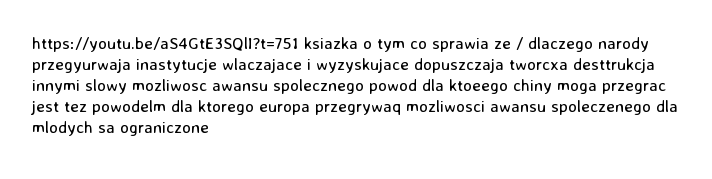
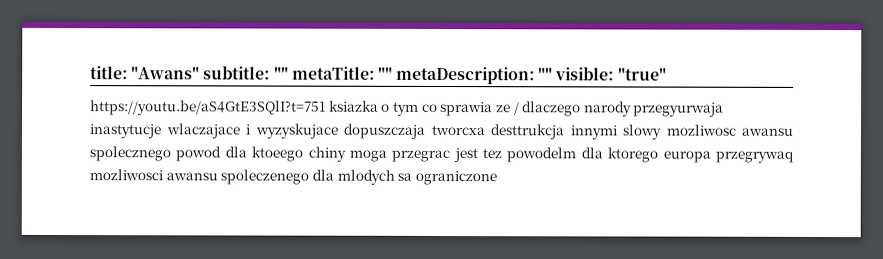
(32, 44) none -> [90,65,667,85] title: "Awans" subtitle: "" metaTitle: "" metaDescription: "" visible: "true" //

